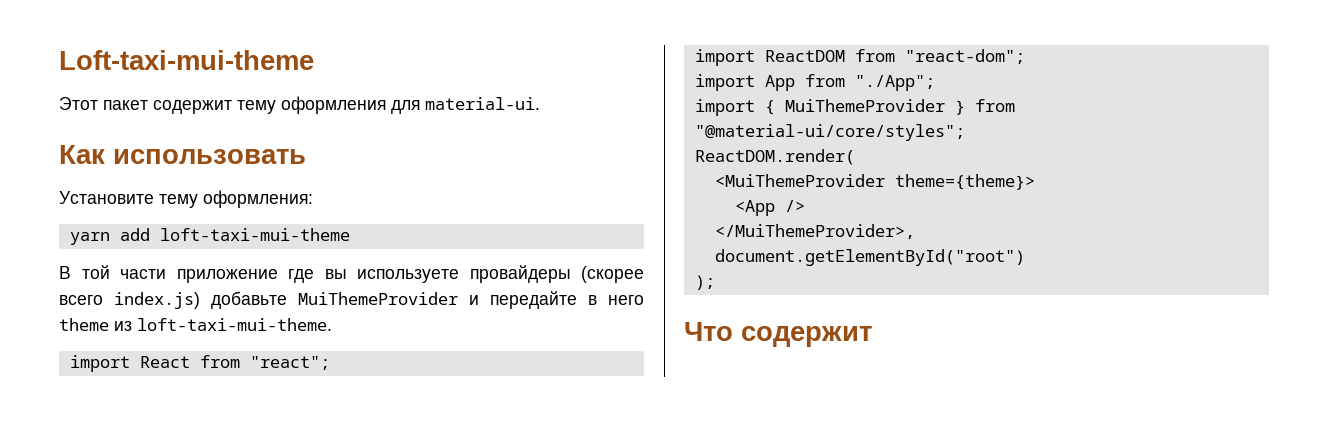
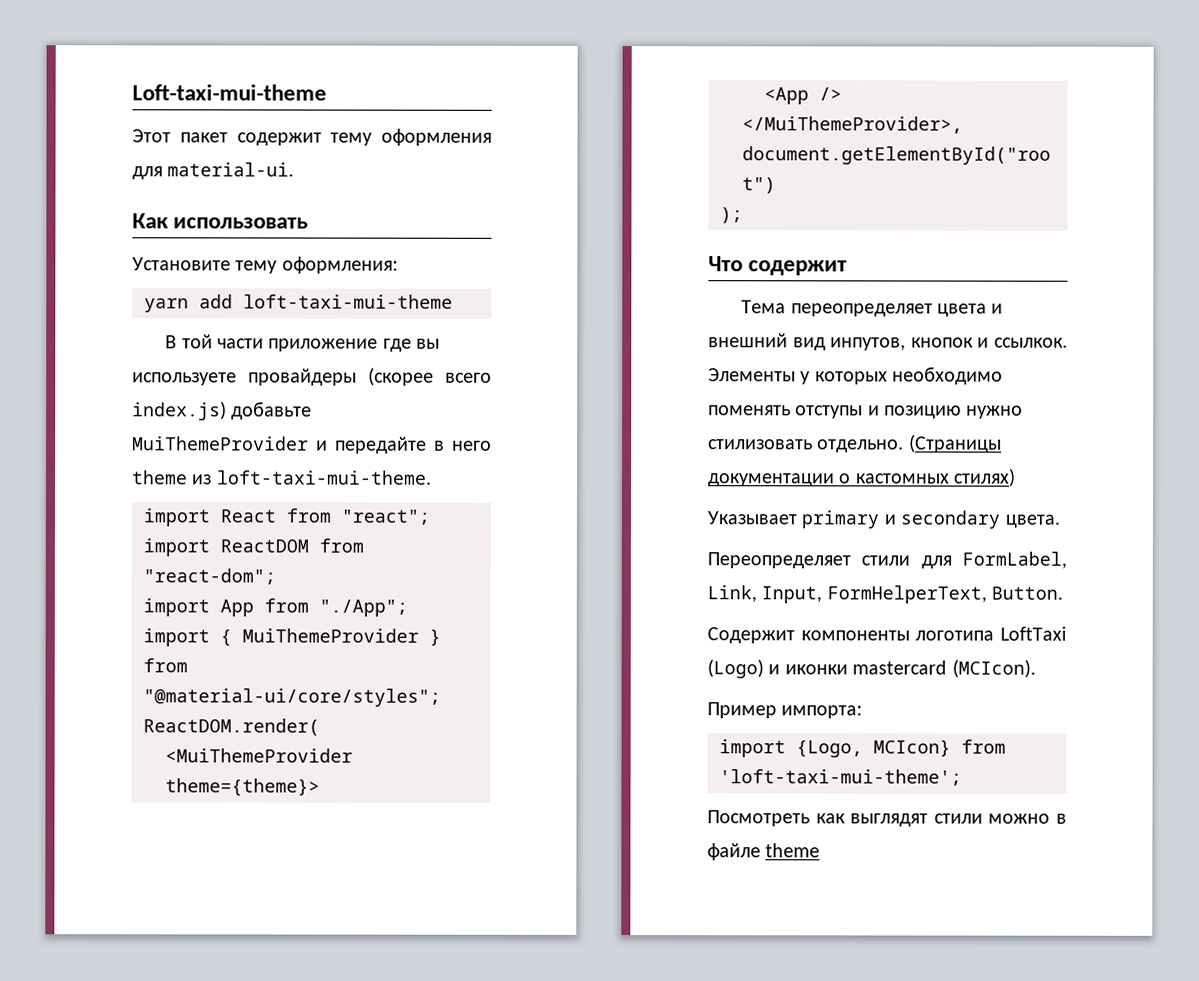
(872, 336) none -> [741,300,1004,317] [708,333,1068,351] [708,366,1004,385] [708,405,1023,419] [708,434,1002,453] [708,468,1017,487] [707,510,1060,529] [707,551,1067,569] [707,585,1064,604] [707,626,1067,644] [707,659,1036,679] [707,702,863,719] [719,739,1006,758] [719,769,962,786] [707,810,1067,827] [707,843,821,861] // Тема переопределяет цвета и внешний вид инпутов, кнопок и ссылкок. Элементы у которых необходимо поменять отступы и позицию нужно стилизовать отдельно. (Страницы документации о кастомных стилях) // Указывает primary и secondary цвета. // Переопределяет стили для FormLabel, Link, Input, FormHelperText, Button. // Содержит компоненты логотипа LoftTaxi (Logo) и иконки mastercard (MCIcon). // Пример импорта: // import {Logo, MCIcon} from 'loft-taxi-mui-theme'; // Посмотреть как выглядят стили можно в файле theme

